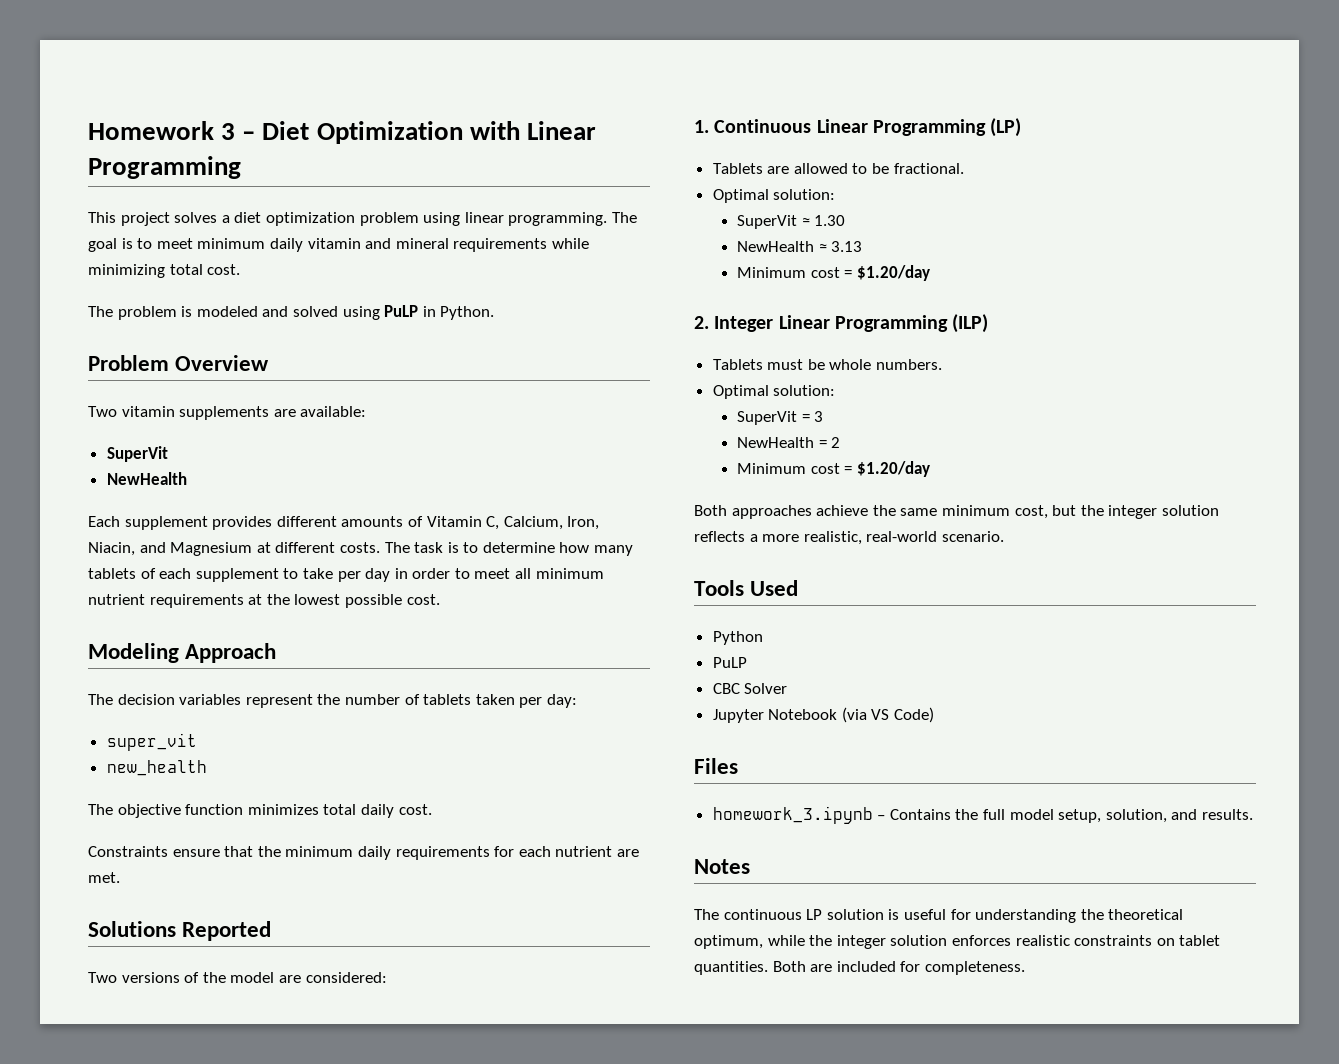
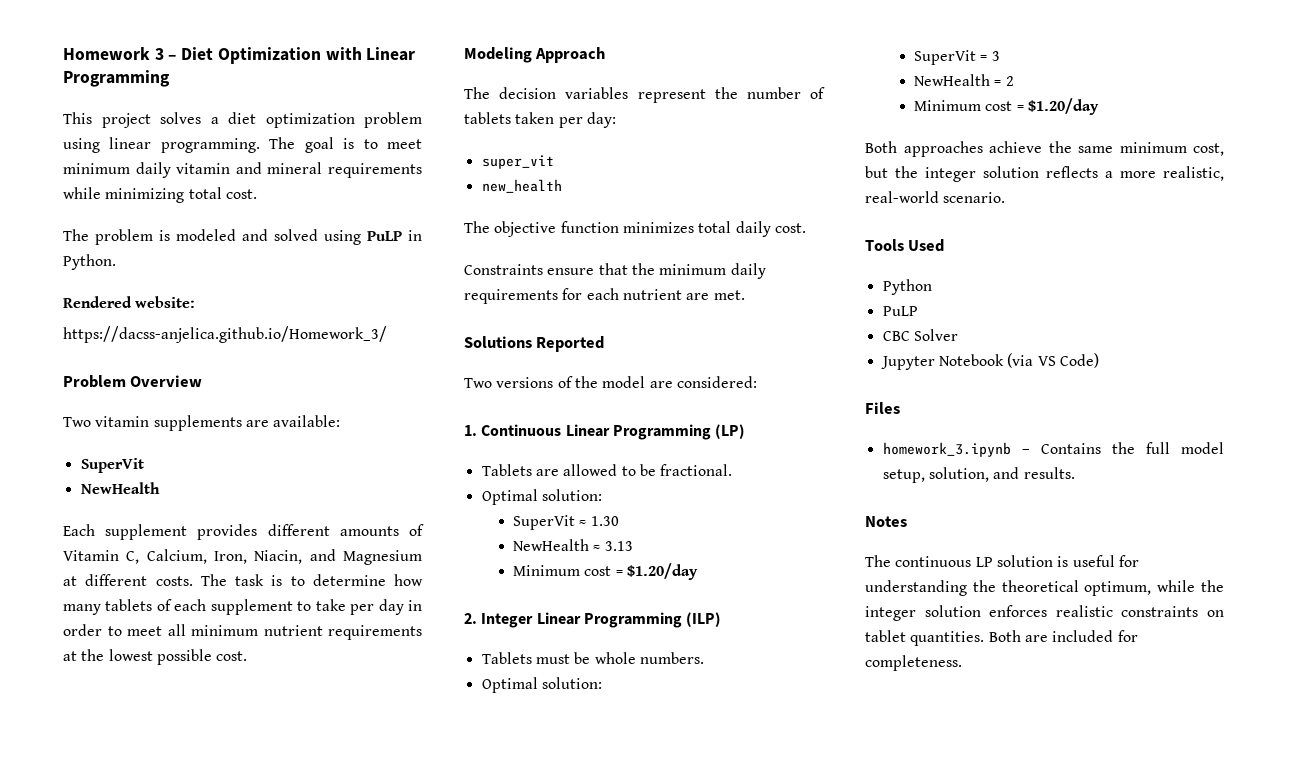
(495, 313) none -> [63,296,196,308] [63,326,387,343] // Rendered website: // https://dacss-anjelica.github.io/Homework_3/

